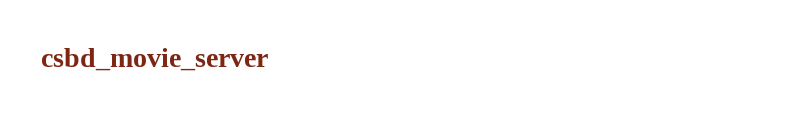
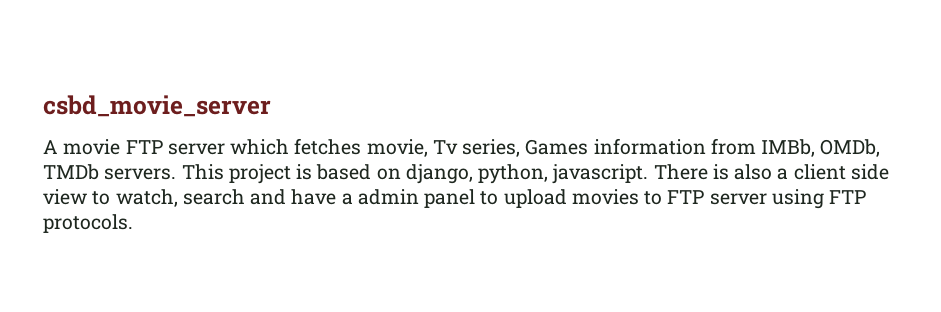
(268, 59) none -> [43,138,881,157] [43,164,889,184] [43,189,867,209] [43,214,133,233] // A movie FTP server which fetches movie, Tv series, Games information from IMBb, OMDb, TMDb servers. This project is based on django, python, javascript. There is also a client side view to watch, search and have a admin panel to upload movies to FTP server using FTP protocols.

